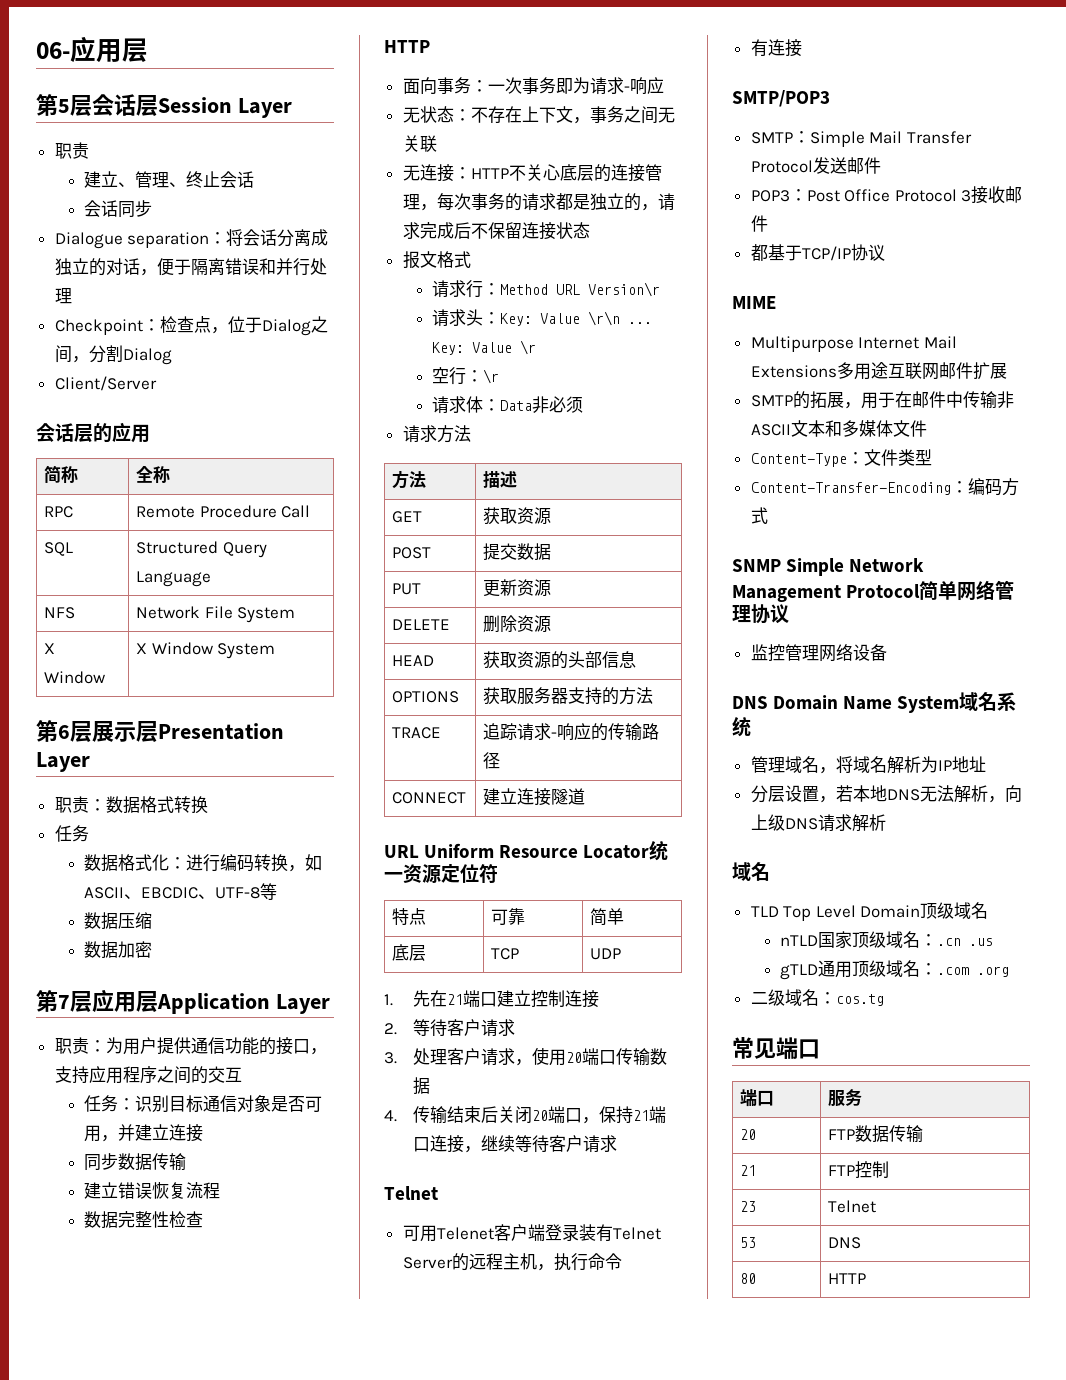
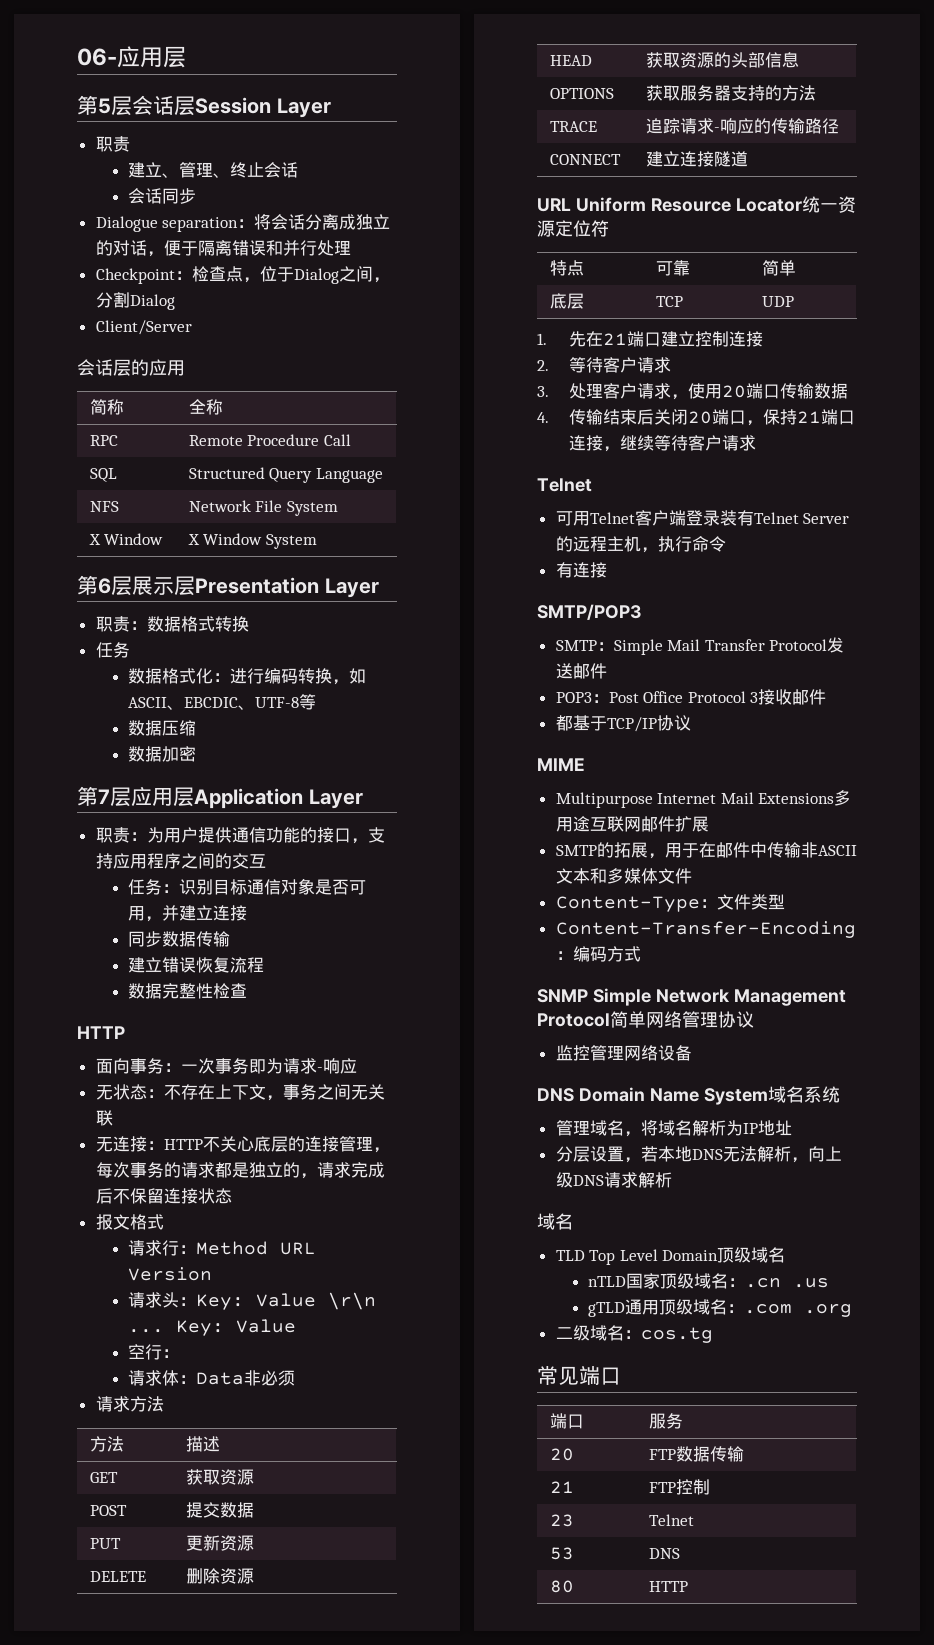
[587,282,660,297] Version\r -> [128,1267,213,1281] Version
[519,340,536,355] \r -> (297, 1326) none
[482,369,499,384] \r -> (180, 1353) none
[436,1227,494,1240] Telenet -> [589,512,635,524] Telnet

